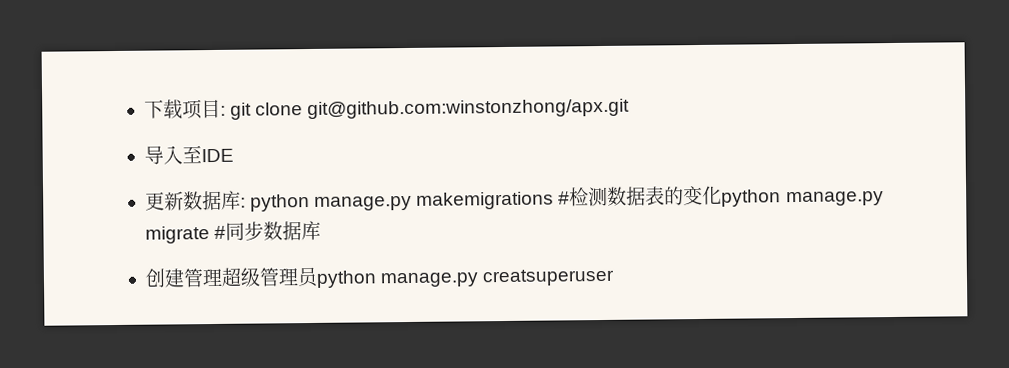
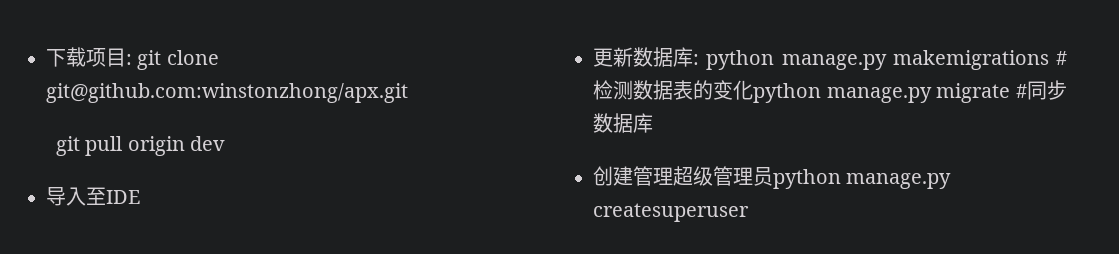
(631, 109) none -> [55,136,226,156] // git pull origin dev
[482,268,616,287] creatsuperuser -> [593,203,749,222] createsuperuser

